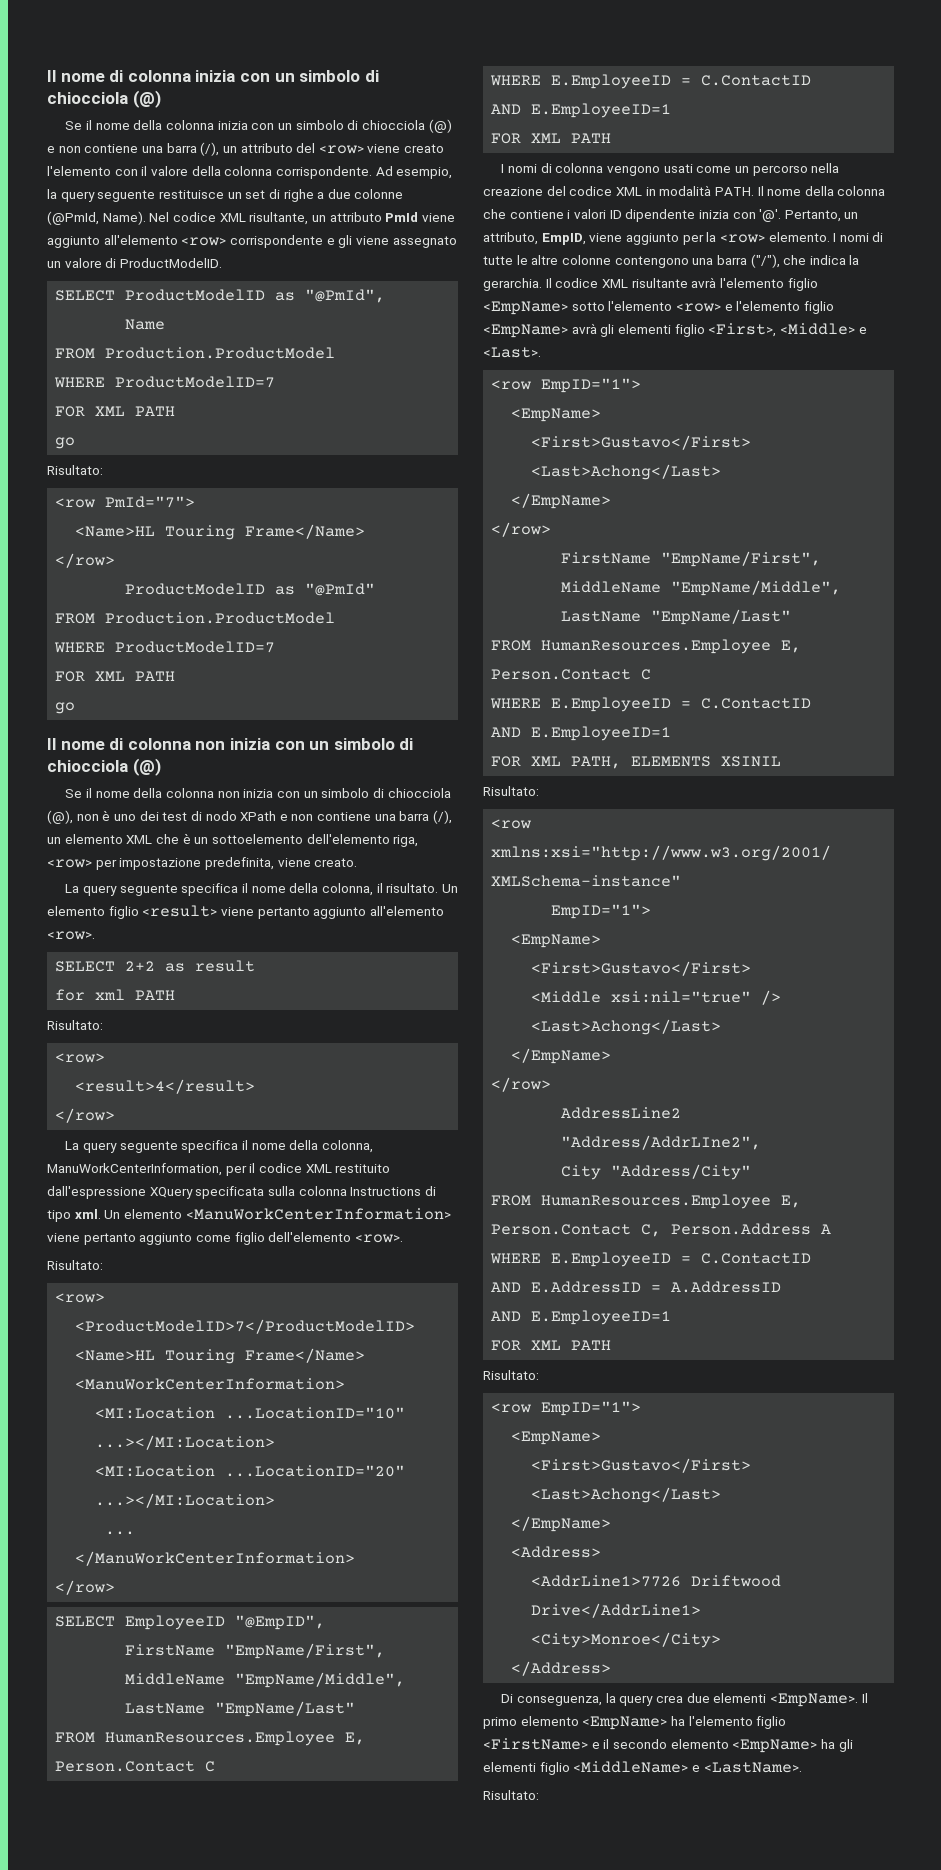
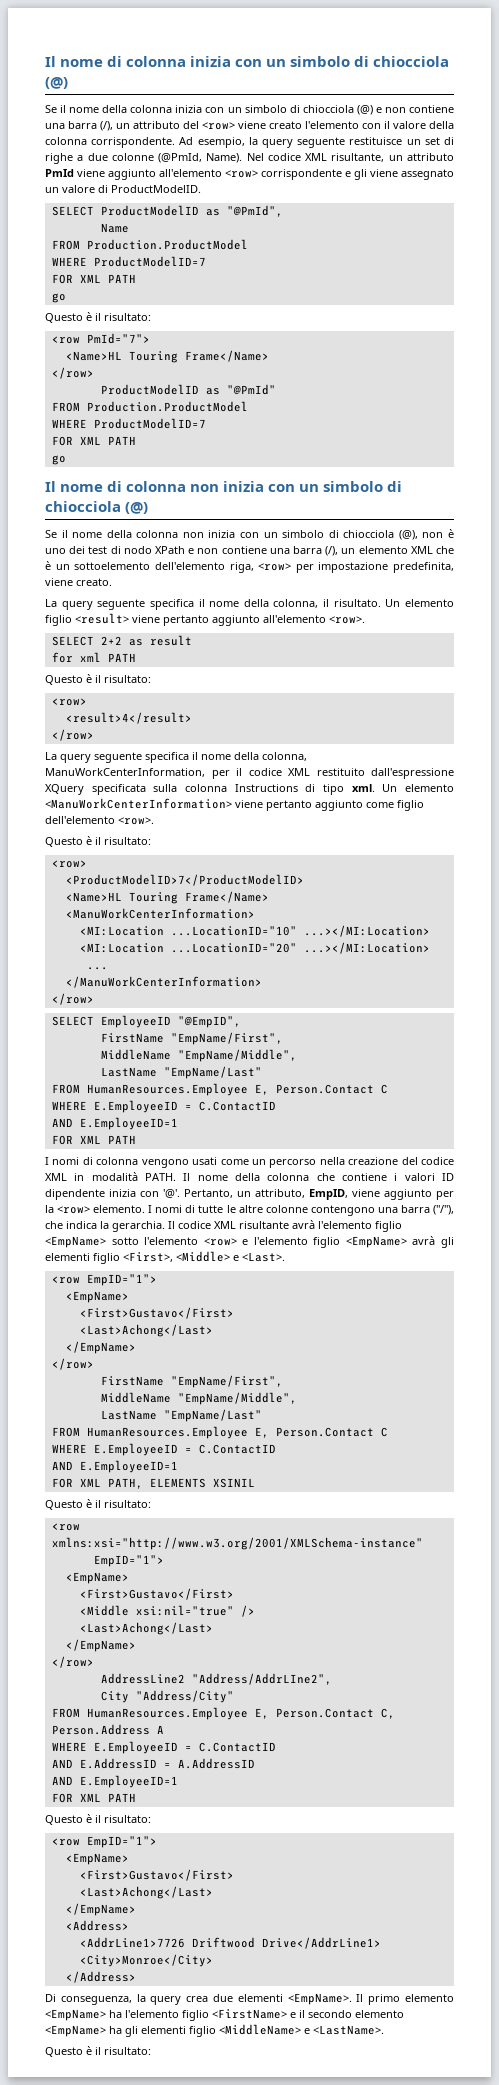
[47,465,103,475] Risultato: -> [45,312,151,323] Questo è il risultato:
[47,1020,103,1030] Risultato: -> [45,674,151,685] Questo è il risultato:
[47,1260,103,1270] Risultato: -> [45,836,151,847] Questo è il risultato:
[483,786,539,796] Risultato: -> [45,1499,151,1510] Questo è il risultato:
[483,1370,539,1380] Risultato: -> [45,1814,151,1825] Questo è il risultato:
[483,1790,539,1800] Risultato: -> [45,2046,151,2057] Questo è il risultato:

